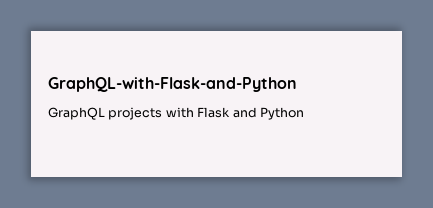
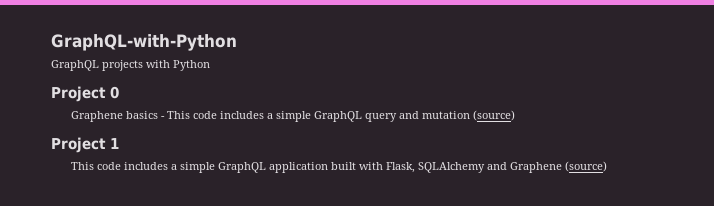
[48,77,297,92] GraphQL-with-Flask-and-Python -> [51,34,237,51] GraphQL-with-Python
[197,107,304,120] Flask and Python -> [173,60,210,71] [51,86,119,102] [70,110,515,122] [51,137,119,153] [70,161,607,173] Python // Project 0 // Graphene basics - This code includes a simple GraphQL query and mutation (source) // Project 1 // This code includes a simple GraphQL application built with Flask, SQLAlchemy and Graphene (source)

